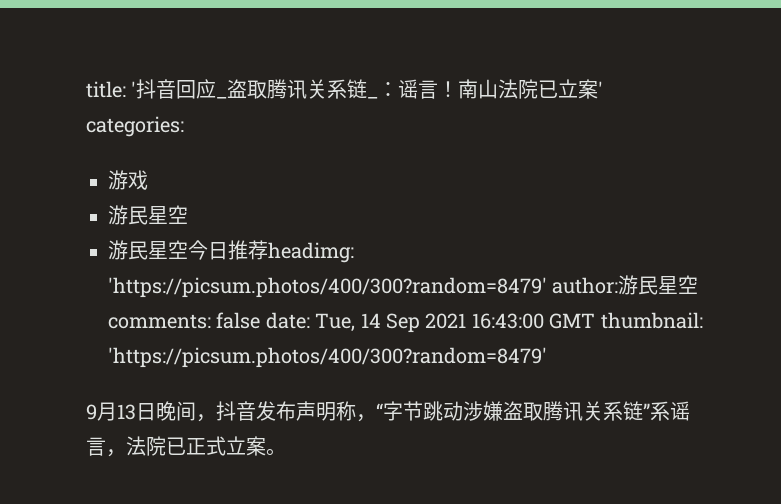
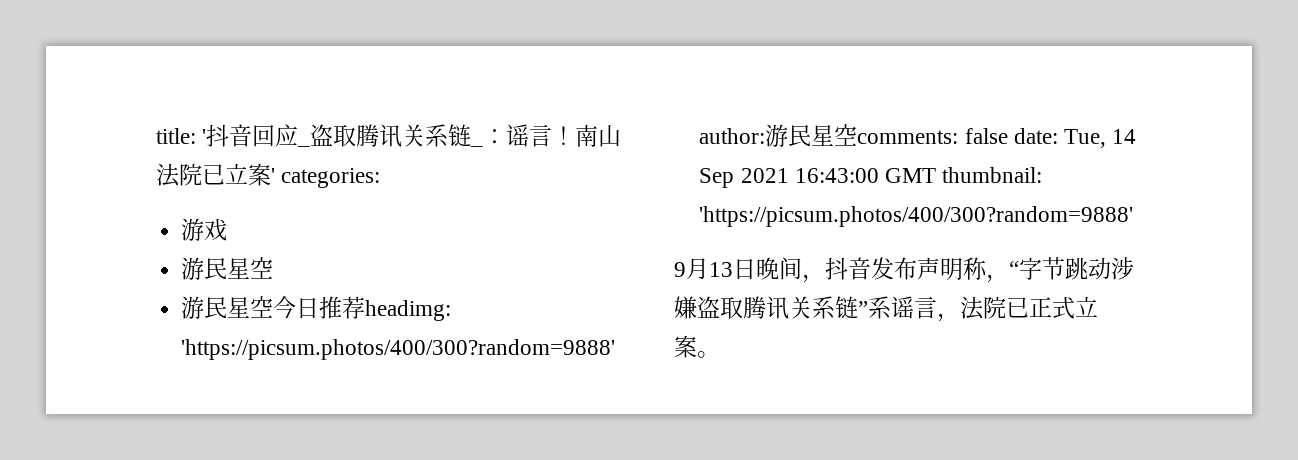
[108,277,547,298] 'https://picsum.photos/400/300?random=8479' -> [181,339,616,360] 'https://picsum.photos/400/300?random=9888'
[108,347,547,368] 'https://picsum.photos/400/300?random=8479' -> [699,206,1134,227] 'https://picsum.photos/400/300?random=9888'

